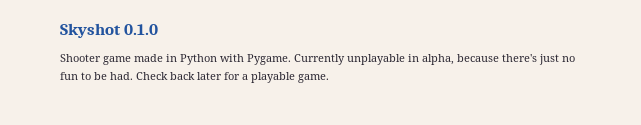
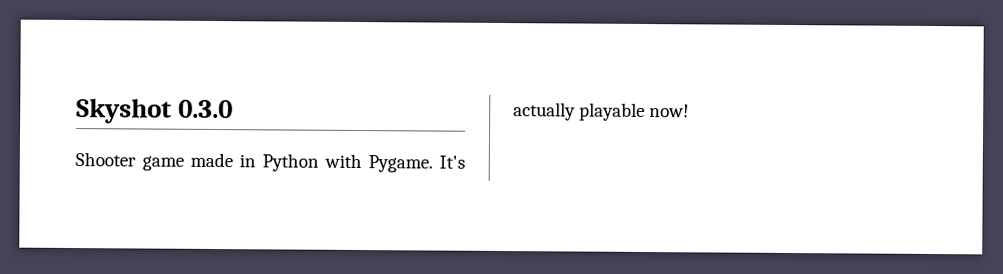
[124,24,159,35] 0.1.0 -> [178,99,234,119] 0.3.0
[294,54,575,65] [60,72,329,83] Currently unplayable in alpha, because there's just no fun to be had. Check back later for a playable game. -> [439,155,465,169] [513,102,690,122] It's actually playable now!

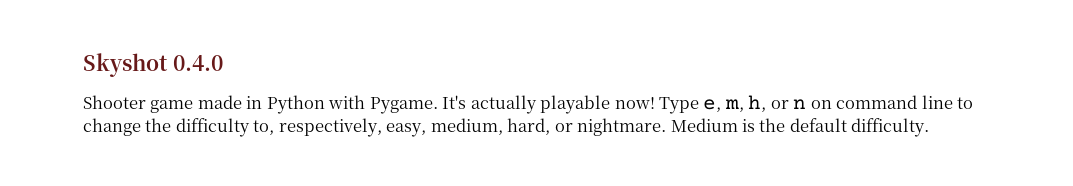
[178,99,234,119] 0.3.0 -> [172,55,223,71] 0.4.0
(690, 111) none -> [659,95,974,114] [83,118,930,137] Type e, m, h, or n on command line to change the difficulty to, respectively, easy, medium, hard, or nightmare. Medium is the default difficulty.

